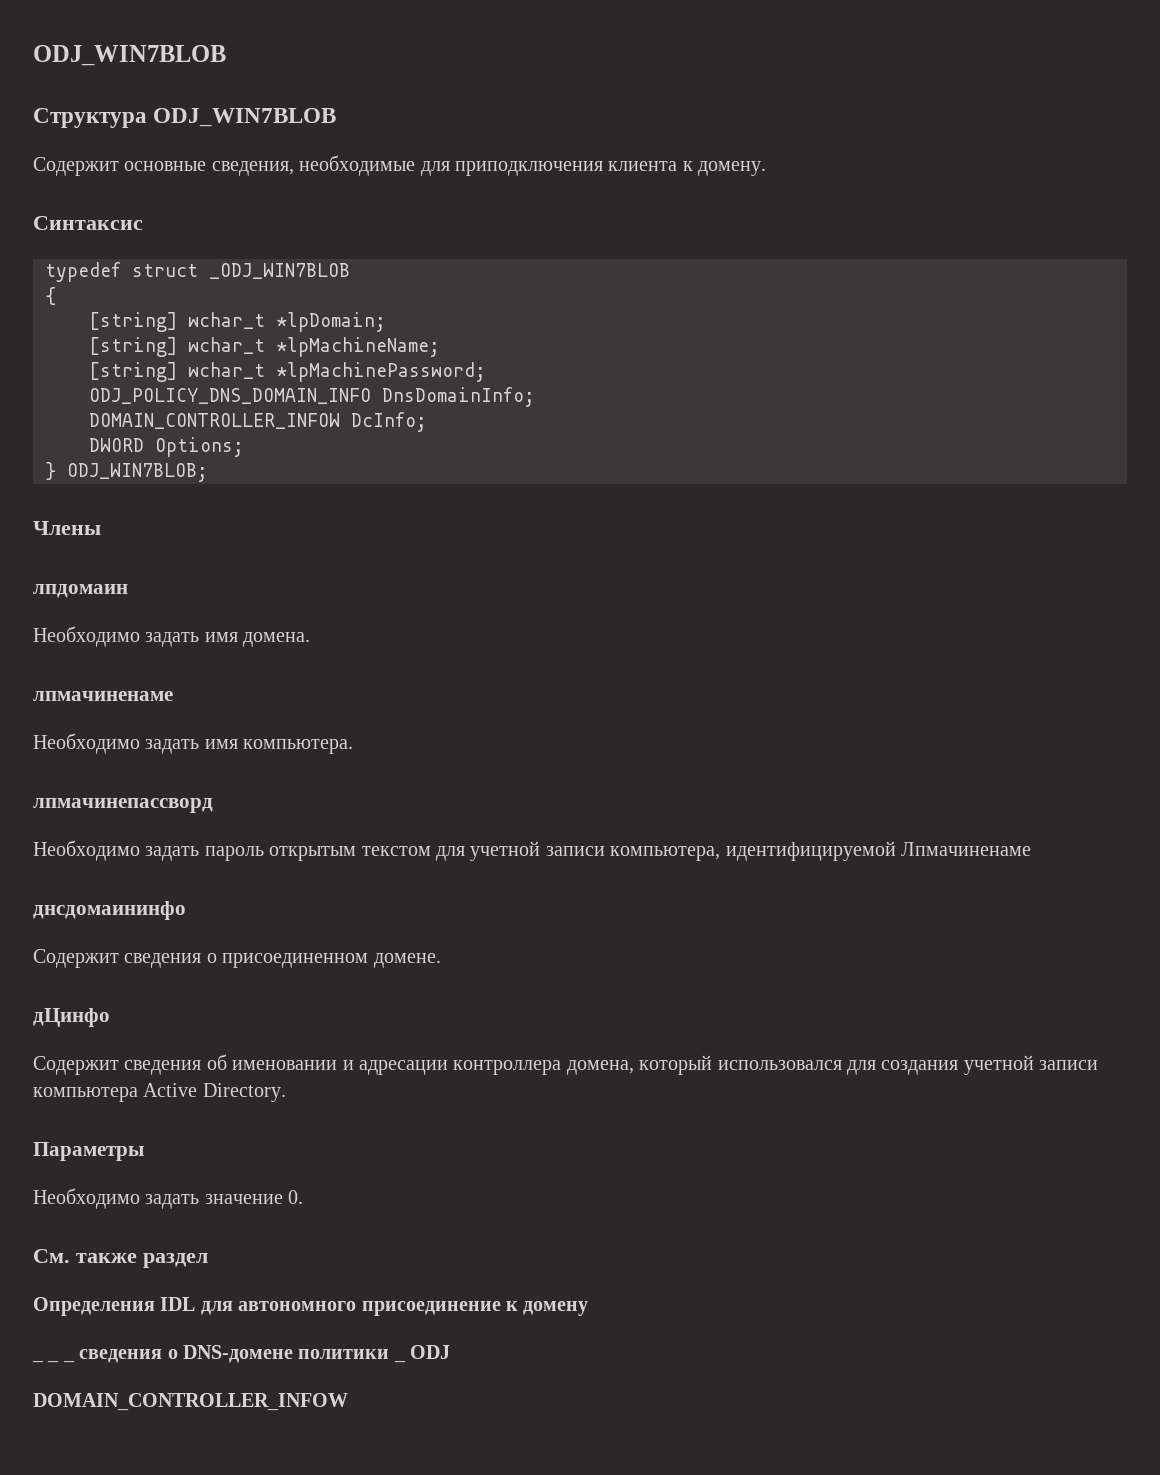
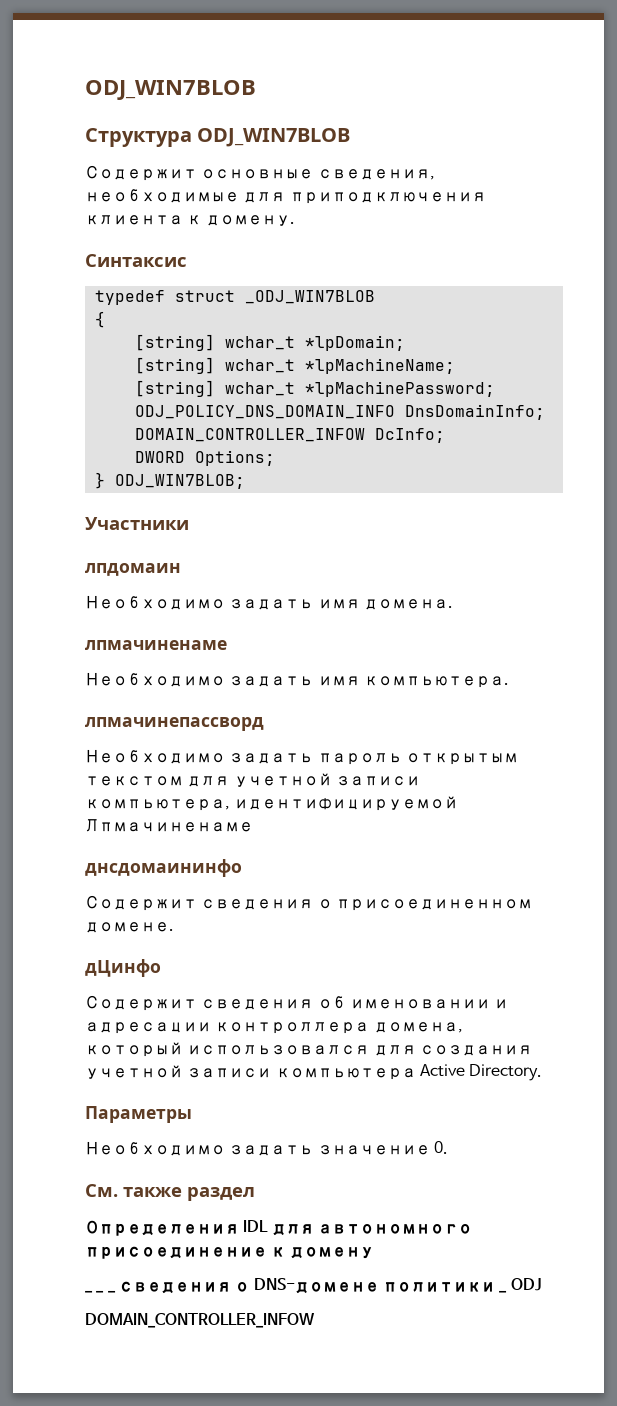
[33,521,101,535] Члены -> [85,517,189,530] Участники

